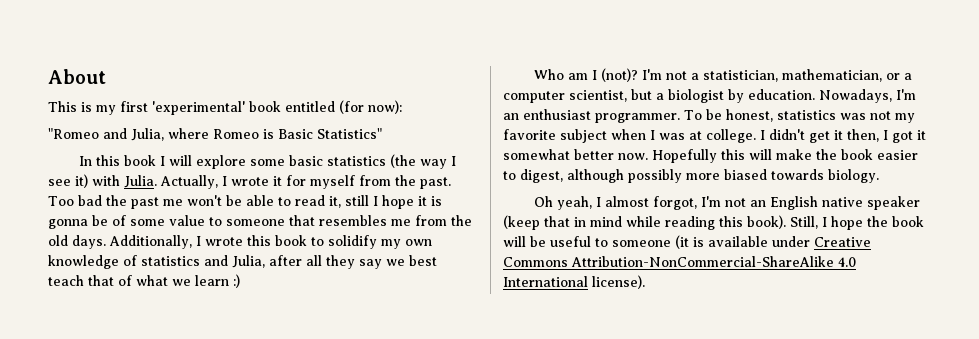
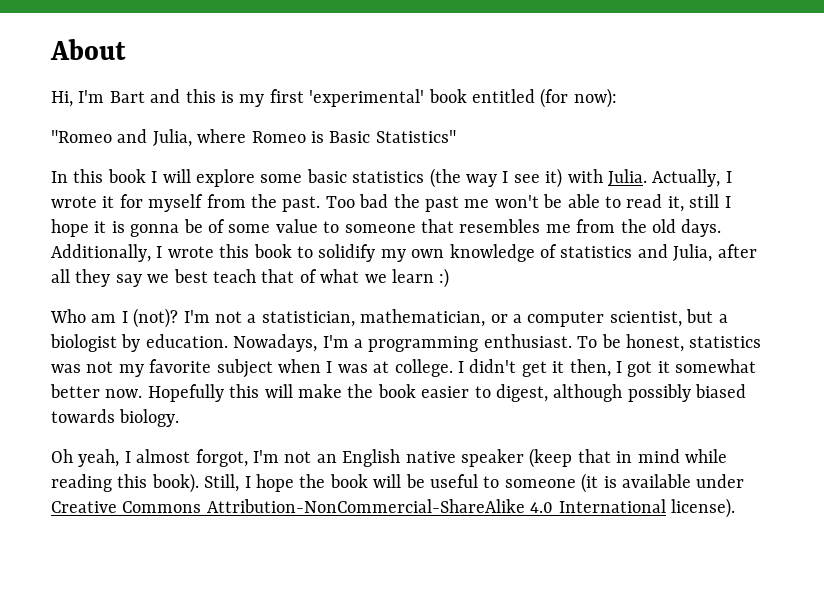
[48,101,77,112] This -> [51,89,216,107] Hi, I'm Bart and this
[503,109,680,123] an enthusiast programmer. -> [354,334,572,352] a programming enthusiast.
[686,173,720,180] more -> (691, 393) none

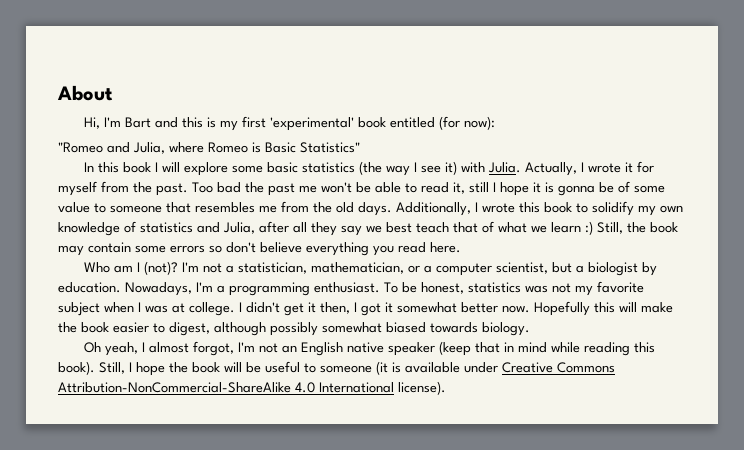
(450, 278) none -> [597,222,678,234] [58,242,461,256] Still, the book may contain some errors so don't believe everything you read here.
(691, 393) none -> [322,322,382,333] somewhat

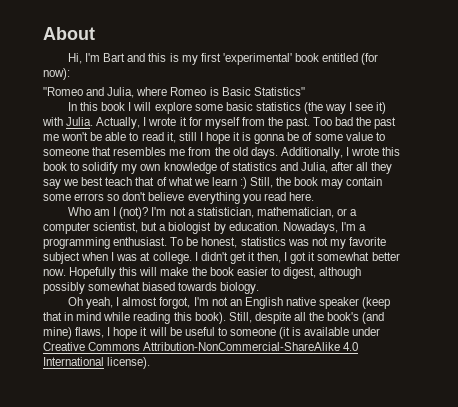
[129,362,220,376] I hope the book -> [254,312,385,324] [43,327,148,339] despite all the book's (and mine) flaws, I hope it

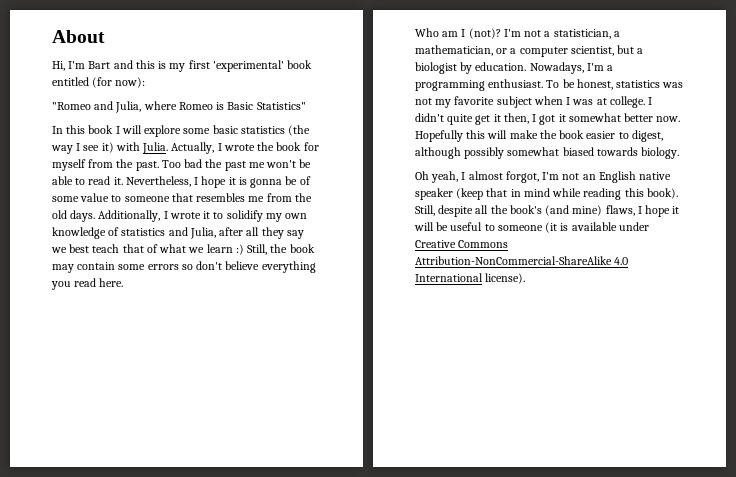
[179,117,187,126] it -> [257,142,302,151] the book
[166,132,197,143] it, still -> [113,176,191,187] it. Nevertheless,
[382,147,401,156] [43,162,67,171] this book -> [203,211,211,219] it
(254, 212) none -> [613,31,620,37] a
(228, 256) none -> [447,114,474,125] quite

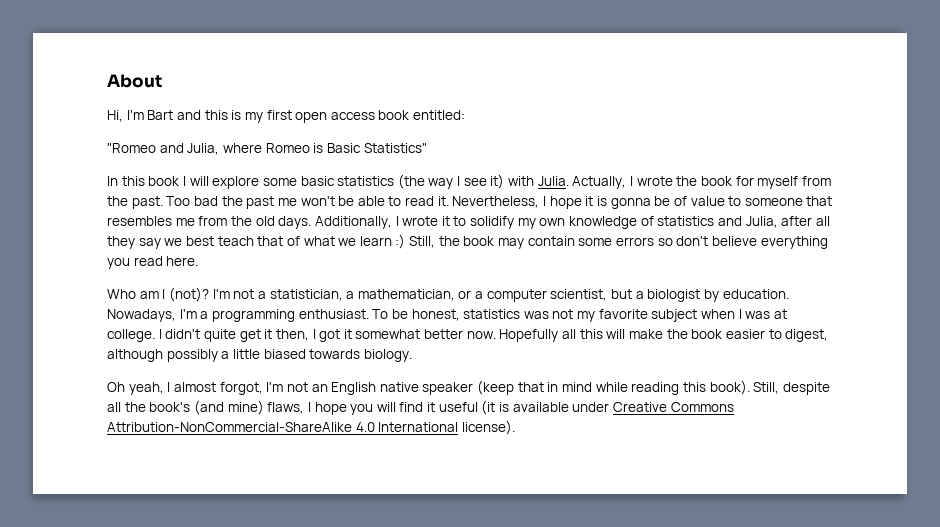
[212,60,313,72] [52,77,146,88] 'experimental' book entitled (for now): -> [295,110,466,123] open access book entitled:
[52,196,79,202] some -> (687, 201) none
(463, 136) none -> [562,329,577,339] all
[507,147,560,156] somewhat -> [221,349,260,359] a little
[672,206,680,214] [414,222,543,231] it will be useful to someone -> [350,402,478,415] you will find it useful

